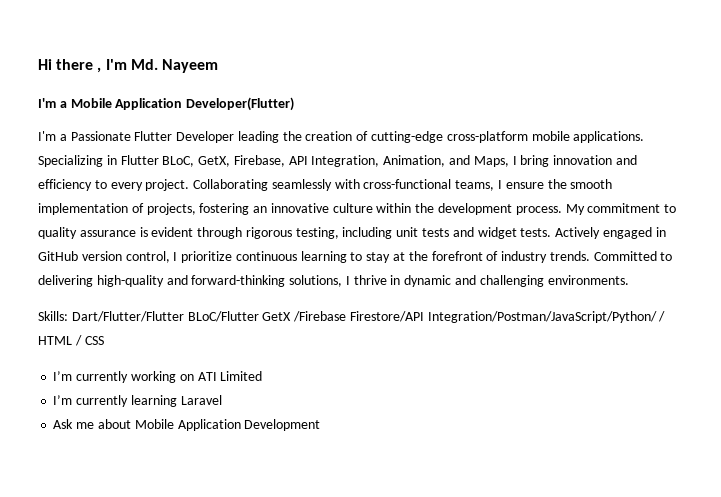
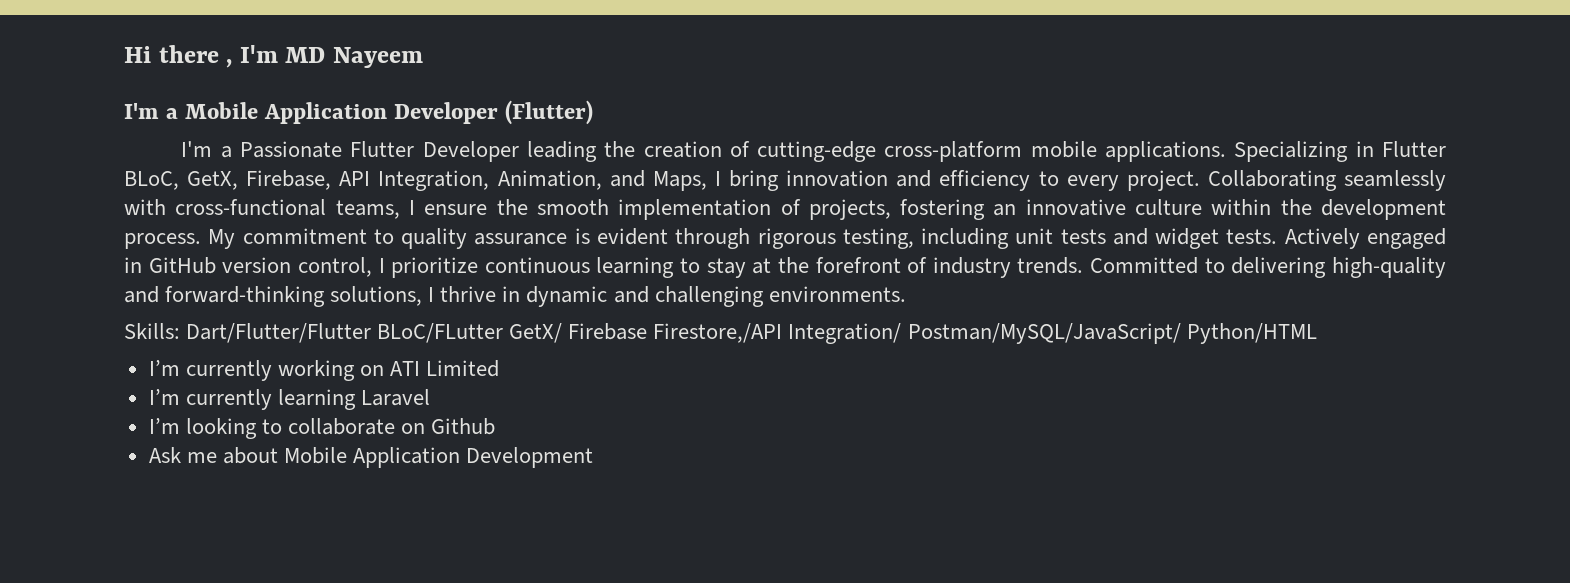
[130,59,158,70] Md. -> [285,47,326,63] MD
[186,97,295,111] Developer(Flutter) -> [394,100,594,125] Developer (Flutter)
[187,311,666,323] [38,335,104,346] BLoC/Flutter GetX /Firebase Firestore/API Integration/Postman/JavaScript/Python/ / HTML / CSS -> [377,323,1317,344] BLoC/FLutter GetX/ Firebase Firestore,/API Integration/ Postman/MySQL/JavaScript/ Python/HTML
(222, 400) none -> [148,418,496,439] // I’m looking to collaborate on Github

